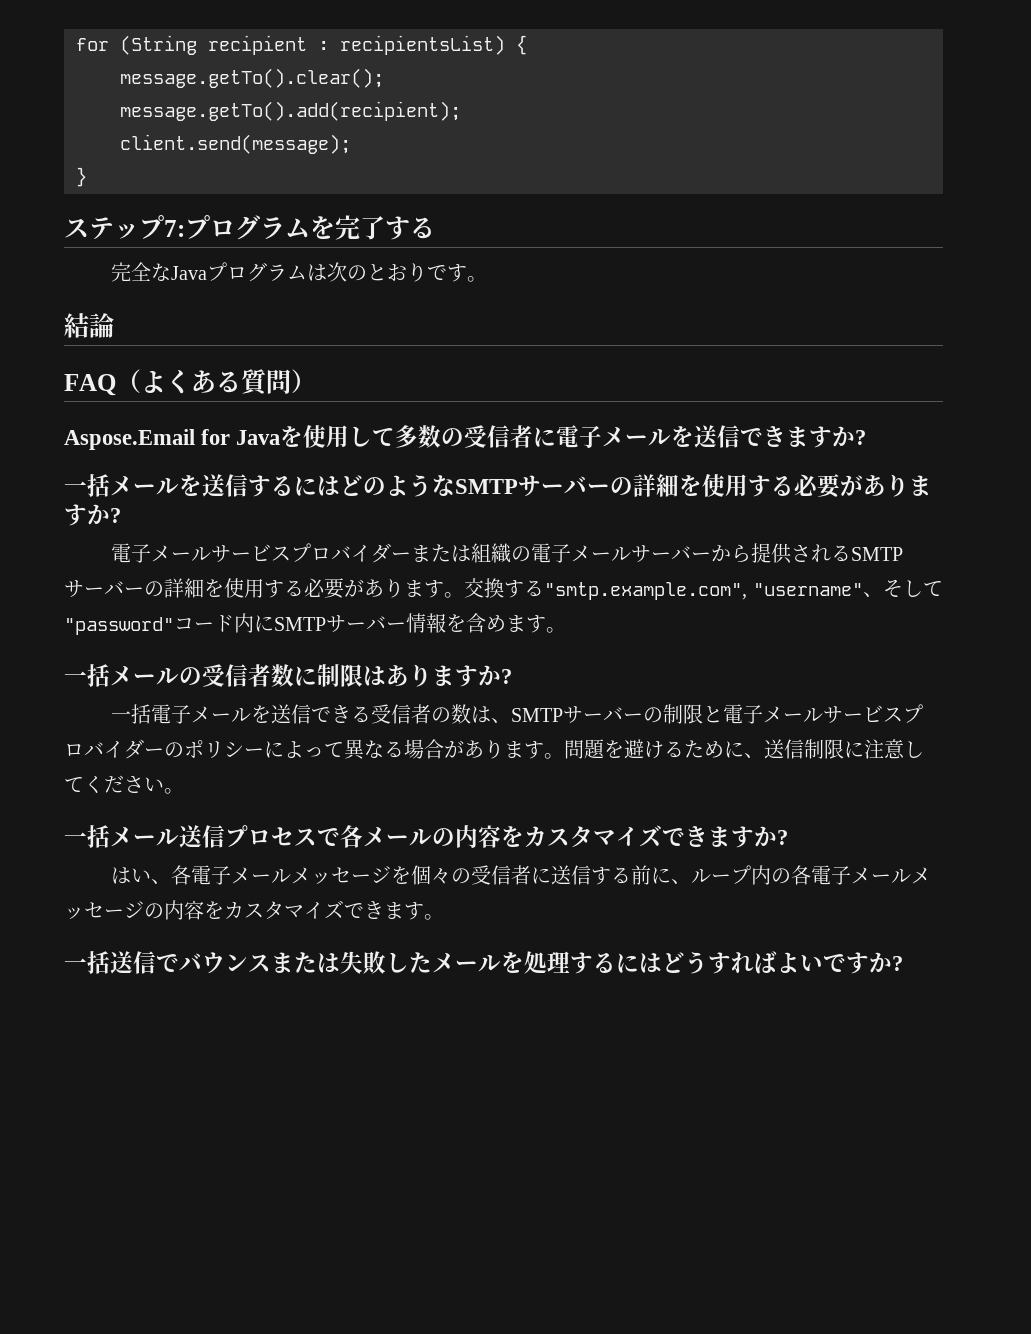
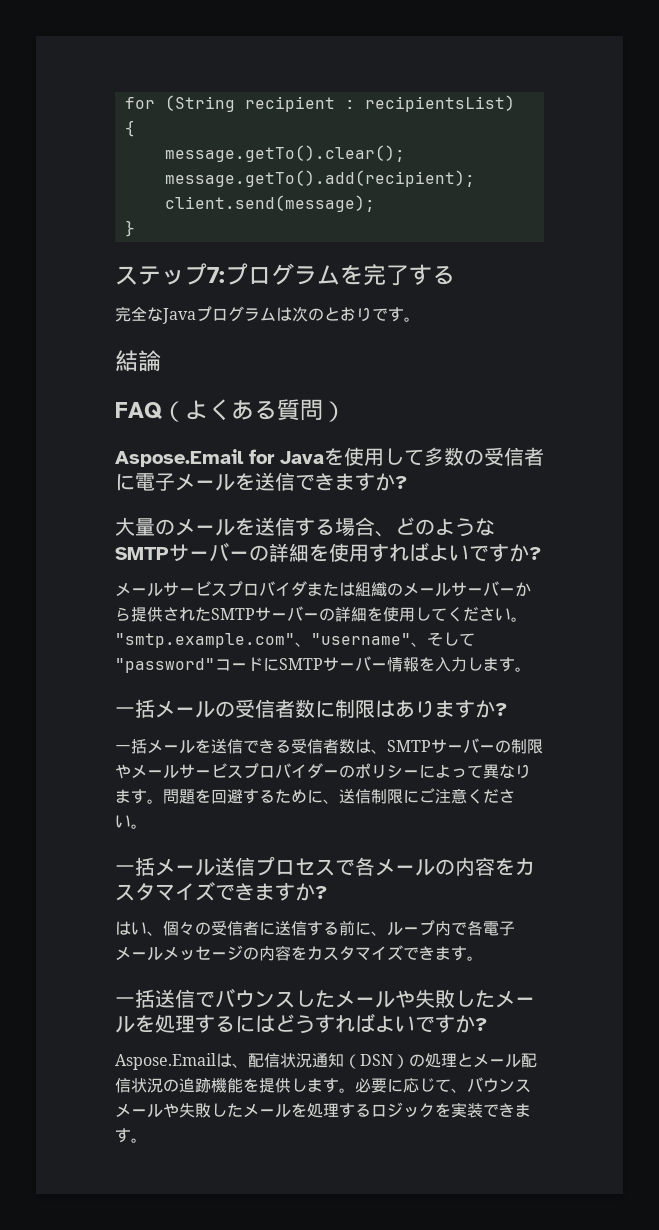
[64,474,110,497] 一括 -> [115,517,175,536] 大量の
[294,476,340,496] には -> [335,517,395,537] 場合、
[771,474,932,498] [64,504,121,526] [111,543,412,563] る必要がありますか? // 電子メールサービスプロバイダー -> [389,542,541,562] [115,581,307,597] ればよいですか? // メールサービスプロバイダ
[531,543,572,563] 電子 -> (403, 589) none
[831,545,904,562] [64,578,747,600] るSMTPサーバーの詳細を使用する必要があります。交換する"smtp.example.com", -> [195,606,527,622] [115,633,311,648] たSMTPサーバーの詳細を使用してください。"smtp.example.com"、
[234,613,254,633] 内 -> (263, 664) none
[466,613,506,633] 含め -> [435,657,483,672] 入力し
[151,704,192,724] 電子 -> (147, 746) none
[431,707,452,723] の -> (339, 746) none
[703,704,764,724] と電子 -> [115,764,131,779] や
[384,739,484,759] る場合があ -> (515, 771) none
[624,739,664,759] 避け -> [211,789,259,804] 回避す
[864,739,924,759] [64,777,84,792] 注意して -> [419,788,467,804] ご注意
[171,865,412,885] 各電子メールメッセージを -> (163, 933) none
[771,868,792,884] の -> [451,922,467,935] で
[271,952,340,973] または -> [295,990,415,1008] したメールや
(903, 963) none -> [115,1053,537,1070] [115,1077,531,1093] [115,1102,531,1118] [115,1128,147,1143] // Aspose.Emailは、配信状況通知（DSN）の処理とメール配信状況の追跡機能を提供します。必要に応じて、バウンスメールや失敗したメールを処理するロジックを実装できます。

